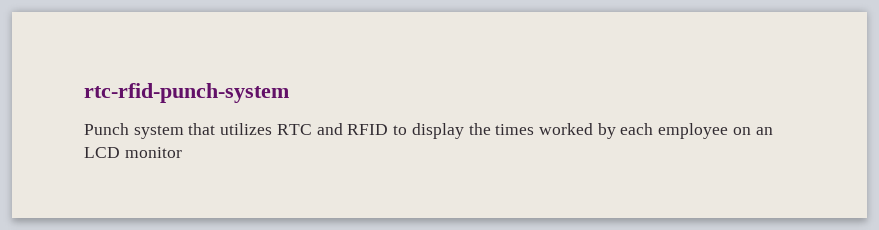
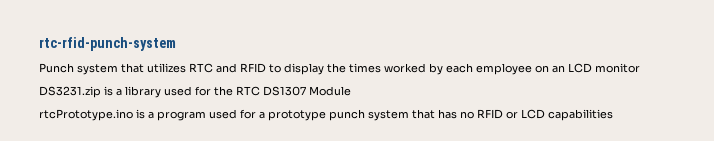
(182, 152) none -> [39,86,351,98] [39,109,613,121] // DS3231.zip is a library used for the RTC DS1307 Module // rtcPrototype.ino is a program used for a prototype punch system that has no RFID or LCD capabilities

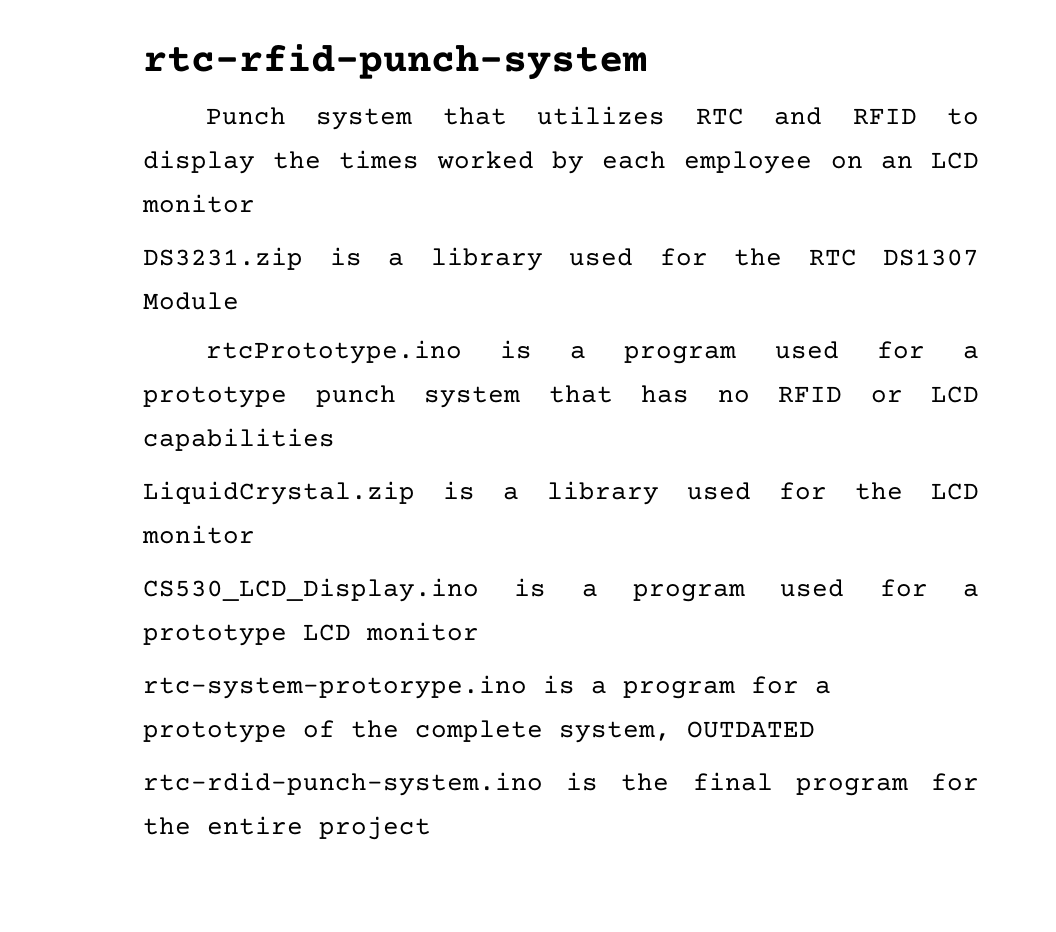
(613, 115) none -> [143,481,979,505] [142,525,255,544] [143,578,980,602] [143,622,479,646] [143,675,831,699] [143,720,815,743] [143,772,980,796] [143,816,431,840] // LiquidCrystal.zip is a library used for the LCD monitor // CS530_LCD_Display.ino is a program used for a prototype LCD monitor // rtc-system-protorype.ino is a program for a prototype of the complete system, OUTDATED // rtc-rdid-punch-system.ino is the final program for the entire project

